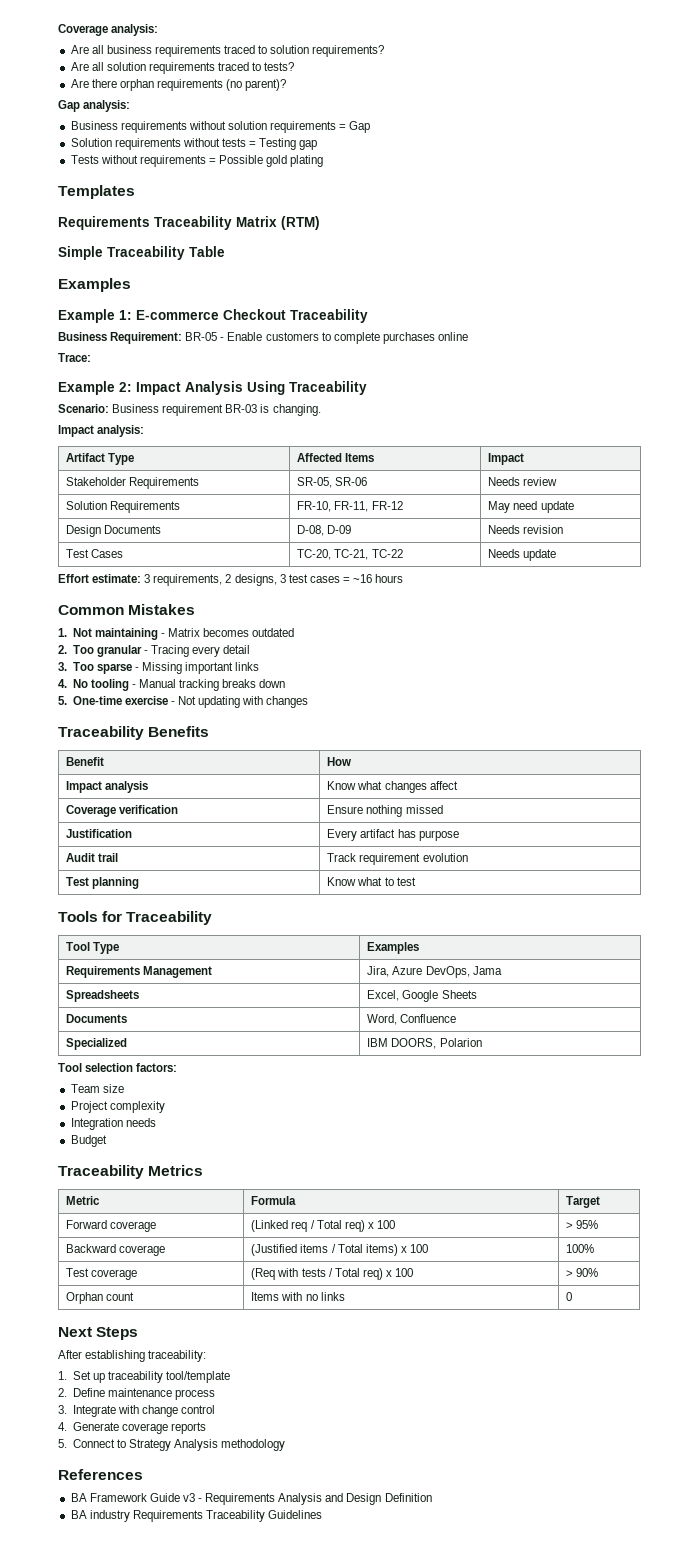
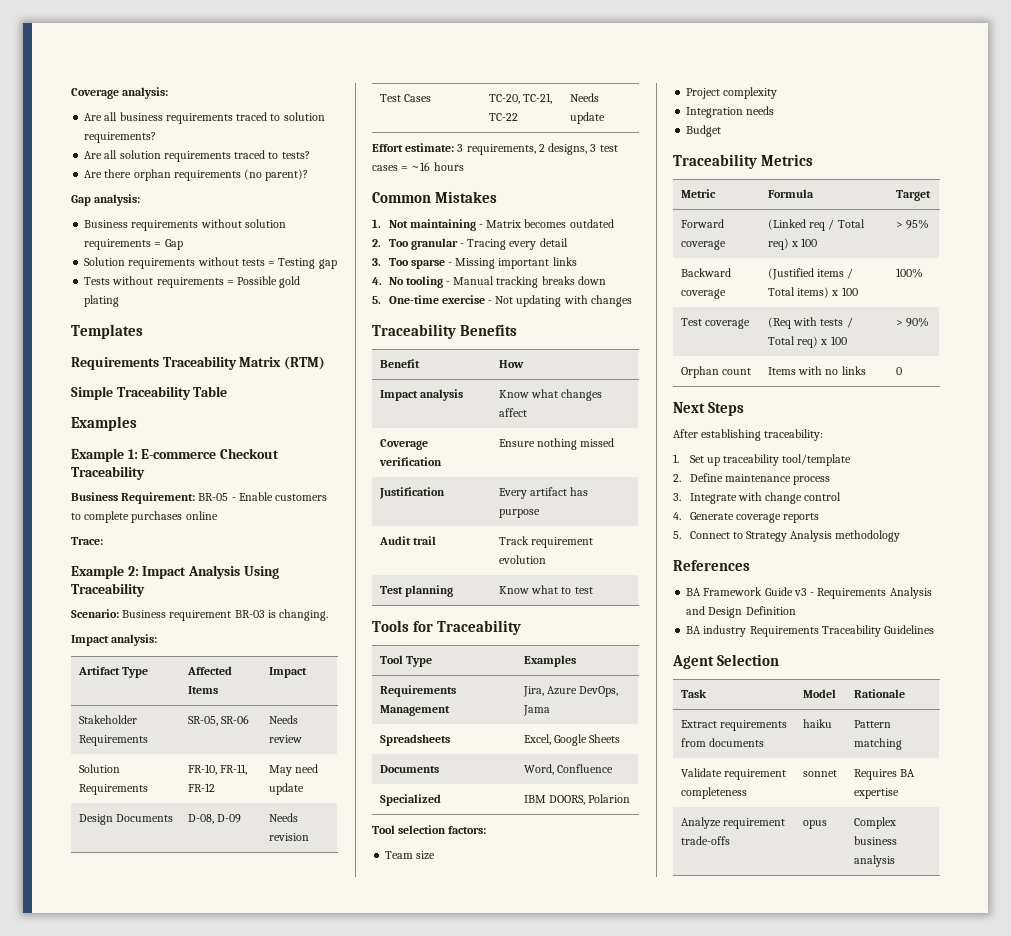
(323, 1514) none -> [672,654,780,669] [680,689,707,698] [802,689,836,698] [853,689,905,698] [680,720,788,731] [680,738,765,747] [802,719,832,728] [853,720,891,728] [853,738,902,750] [680,768,787,780] [680,787,747,799] [802,770,837,777] [853,769,916,780] [853,788,899,799] [680,817,786,829] [680,836,730,845] [802,820,827,829] [853,817,896,829] [853,836,897,845] [853,855,895,867] // Agent Selection // Task | Model | Rationale // Extract requirements from documents | haiku | Pattern matching // Validate requirement completeness | sonnet | Requires BA expertise // Analyze requirement trade-offs | opus | Complex business analysis

